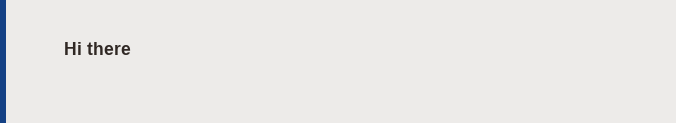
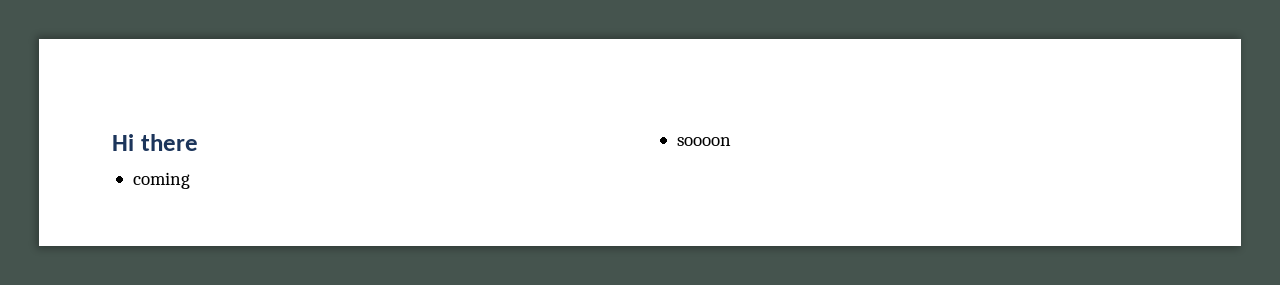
(131, 48) none -> [132,172,190,189] [676,137,731,146] // coming // soooon

